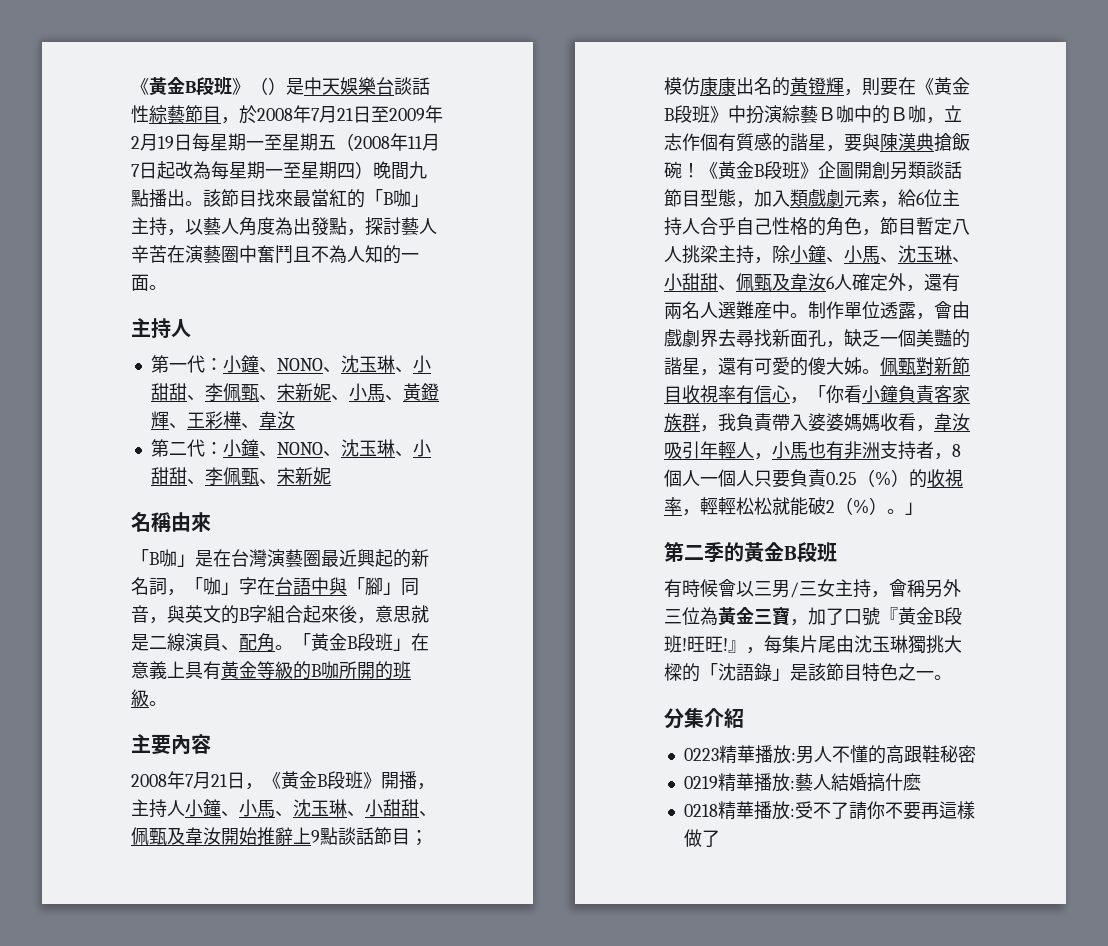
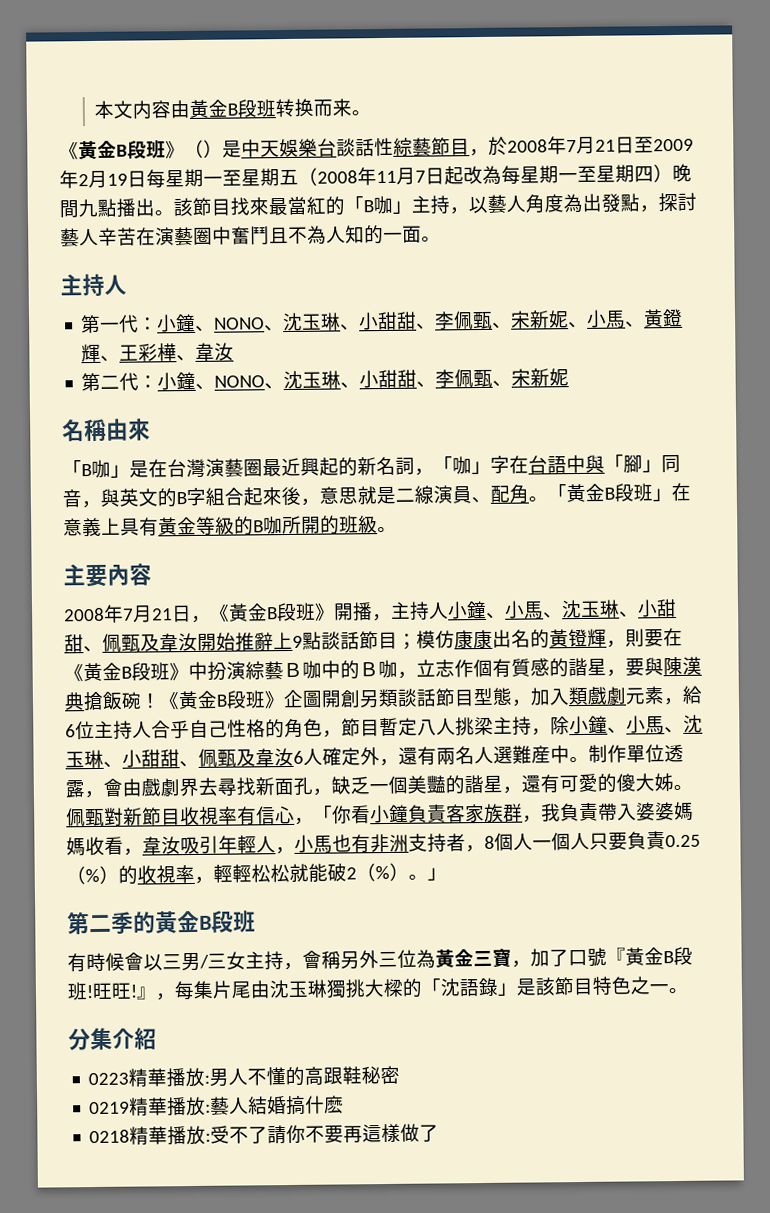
(131, 86) none -> [94,98,372,120] 本文内容由黃金B段班转换而来。 //

